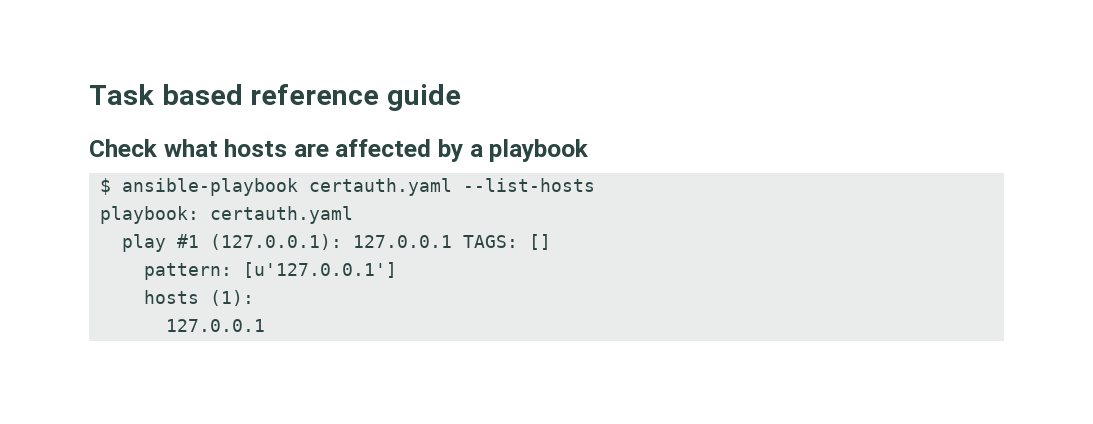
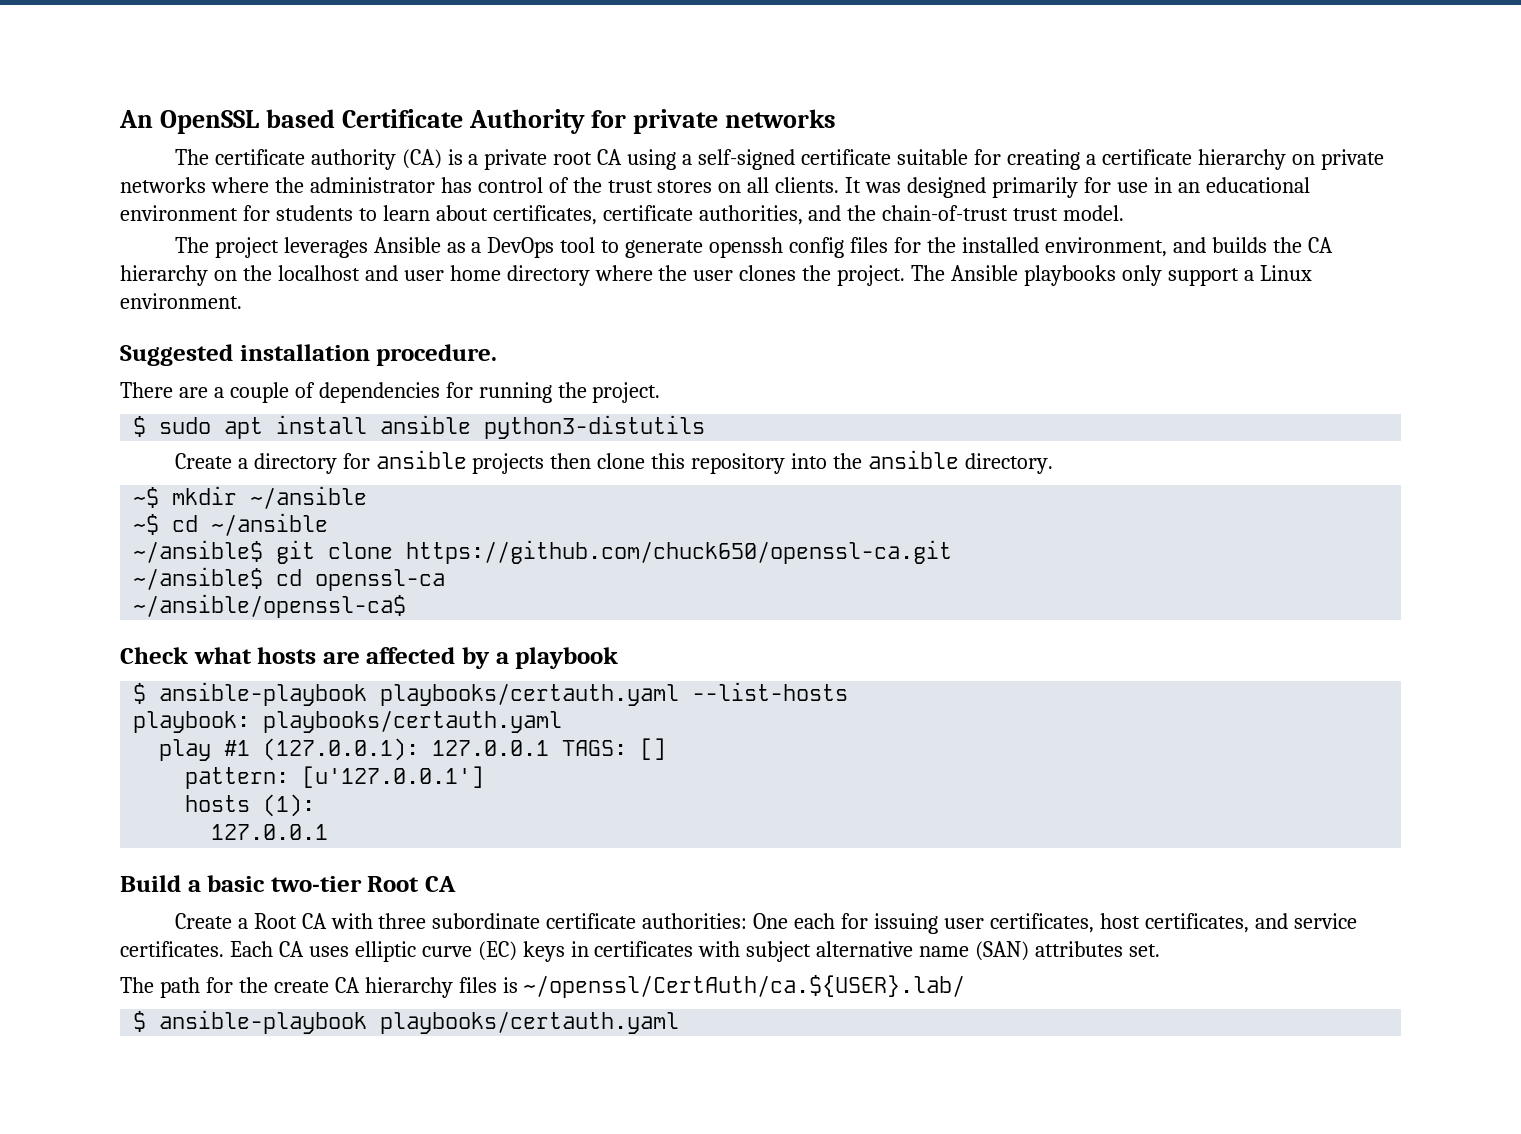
[89,84,462,111] Task based reference guide -> [119,109,837,134] [174,149,1384,170] [120,177,1310,198] [120,205,1125,225] [174,237,1333,258] [120,265,1312,286] [120,293,242,309] [120,344,498,366] [120,382,661,403] [133,415,706,439] [174,450,1053,474] [133,486,368,509] [133,513,329,536] [133,540,953,564] [133,567,446,591] [133,594,407,618] An OpenSSL based Certificate Authority for private networks // The certificate authority (CA) is a private root CA using a self-signed certificate suitable for creating a certificate hierarchy on private networks where the administrator has control of the trust stores on all clients. It was designed primarily for use in an educational environment for students to learn about certificates, certificate authorities, and the chain-of-trust trust model. // The project leverages Ansible as a DevOps tool to generate openssh config files for the installed environment, and builds the CA hierarchy on the localhost and user home directory where the user clones the project. The Ansible playbooks only support a Linux environment. // Suggested installation procedure. // There are a couple of dependencies for running the project. // $ sudo apt install ansible python3-distutils // Create a directory for ansible projects then clone this repository into the ansible directory. // ~$ mkdir ~/ansible // ~$ cd ~/ansible // ~/ansible$ git clone https://github.com/chuck650/openssl-ca.git // ~/ansible$ cd openssl-ca // ~/ansible/openssl-ca$
[309,178,453,196] certauth.yaml -> [380,683,680,706] playbooks/certauth.yaml
[210,206,354,224] certauth.yaml -> [263,710,563,733] playbooks/certauth.yaml
(266, 325) none -> [120,875,457,892] [174,913,1357,934] [120,941,1161,962] [120,975,966,998] [133,1010,680,1034] // Build a basic two-tier Root CA // Create a Root CA with three subordinate certificate authorities: One each for issuing user certificates, host certificates, and service certificates. Each CA uses elliptic curve (EC) keys in certificates with subject alternative name (SAN) attributes set. // The path for the create CA hierarchy files is ~/openssl/CertAuth/ca.${USER}.lab/ // $ ansible-playbook playbooks/certauth.yaml

